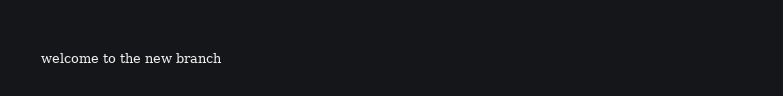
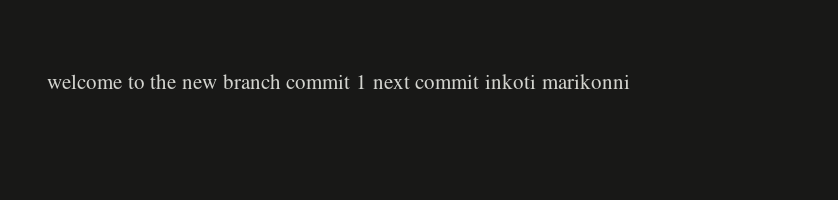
(222, 58) none -> [286,74,630,89] commit 1 next commit inkoti marikonni

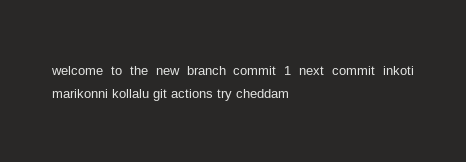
(630, 81) none -> [112,89,289,101] kollalu git actions try cheddam

